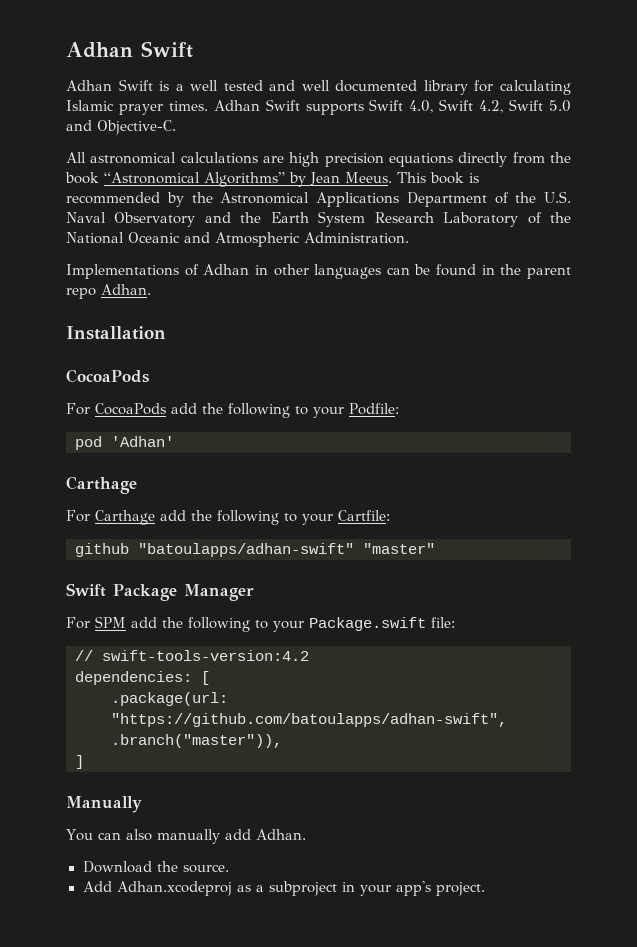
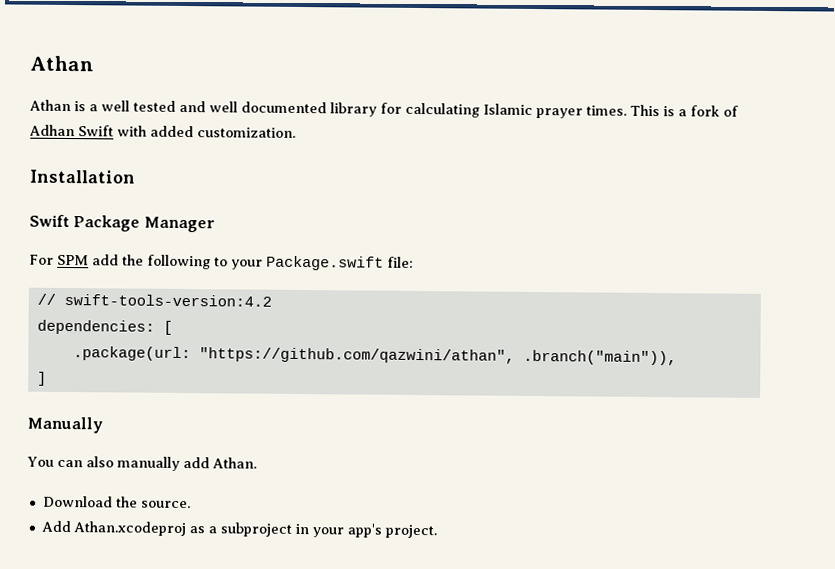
[66,41,193,58] [66,79,153,91] Adhan Swift // Adhan Swift -> [30,55,94,72] [29,99,71,112] Athan // Athan
[213,99,572,115] [66,120,176,135] [66,152,571,167] [65,172,479,187] [66,191,571,207] [66,211,572,227] [66,232,409,247] [66,264,571,279] [66,284,151,299] [66,326,166,340] [66,369,149,383] [66,403,399,418] [75,436,174,450] [66,476,137,494] [66,510,390,525] [75,543,435,557] Adhan Swift supports Swift 4.0, Swift 4.2, Swift 5.0 and Objective-C. // All astronomical calculations are high precision equations directly from the book “Astronomical Algorithms” by Jean Meeus. This book is recommended by the Astronomical Applications Department of the U.S. Naval Observatory and the Earth System Research Laboratory of the National Oceanic and Atmospheric Administration. // Implementations of Adhan in other languages can be found in the parent repo Adhan. // Installation // CocoaPods // For CocoaPods add the following to your Podfile: // pod 'Adhan' // Carthage // For Carthage add the following to your Cartfile: // github "batoulapps/adhan-swift" "master" -> [630,104,739,117] [29,124,296,138] [29,169,135,184] This is a fork of Adhan Swift with added customization. // Installation
[111,713,507,727] [111,734,282,748] "https://github.com/batoulapps/adhan-swift", .branch("master")), -> [198,347,677,366] "https://github.com/qazwini/athan", .branch("main")),
[255,829,306,840] Adhan. -> [211,457,257,469] Athan.
[116,881,232,896] Adhan.xcodeproj -> [72,521,186,537] Athan.xcodeproj

